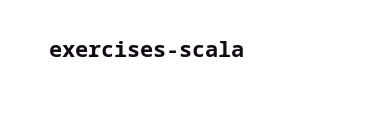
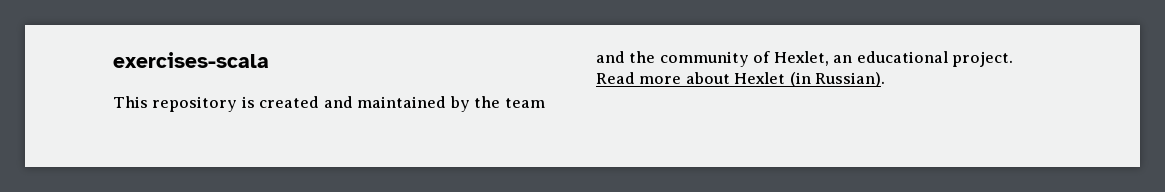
(244, 49) none -> [113,96,545,112] [596,51,1014,67] [596,72,886,87] // This repository is created and maintained by the team and the community of Hexlet, an educational project. Read more about Hexlet (in Russian).

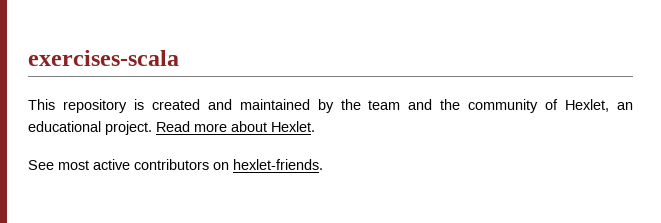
[734,72,886,87] Hexlet (in Russian). -> [271,121,315,132] [28,159,323,170] Hexlet. // See most active contributors on hexlet-friends.

